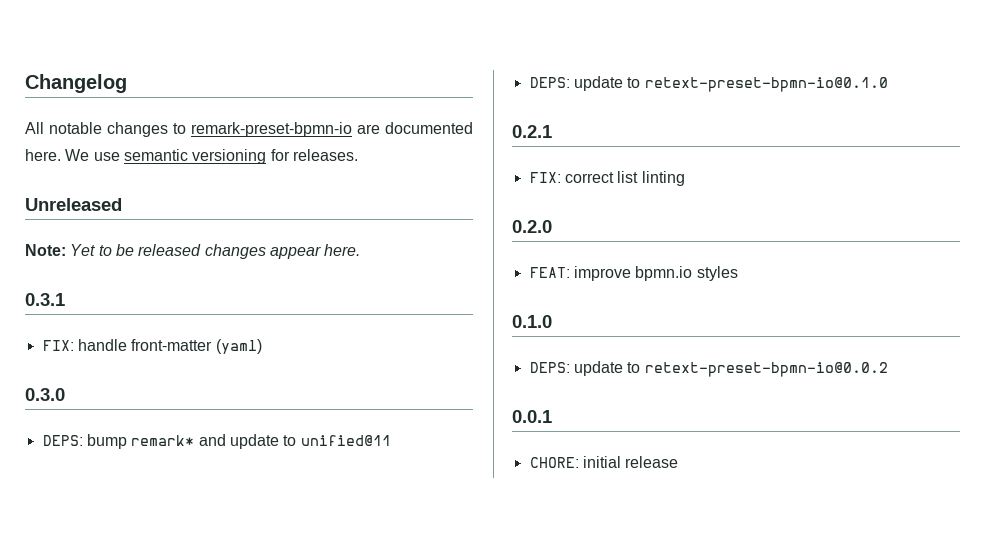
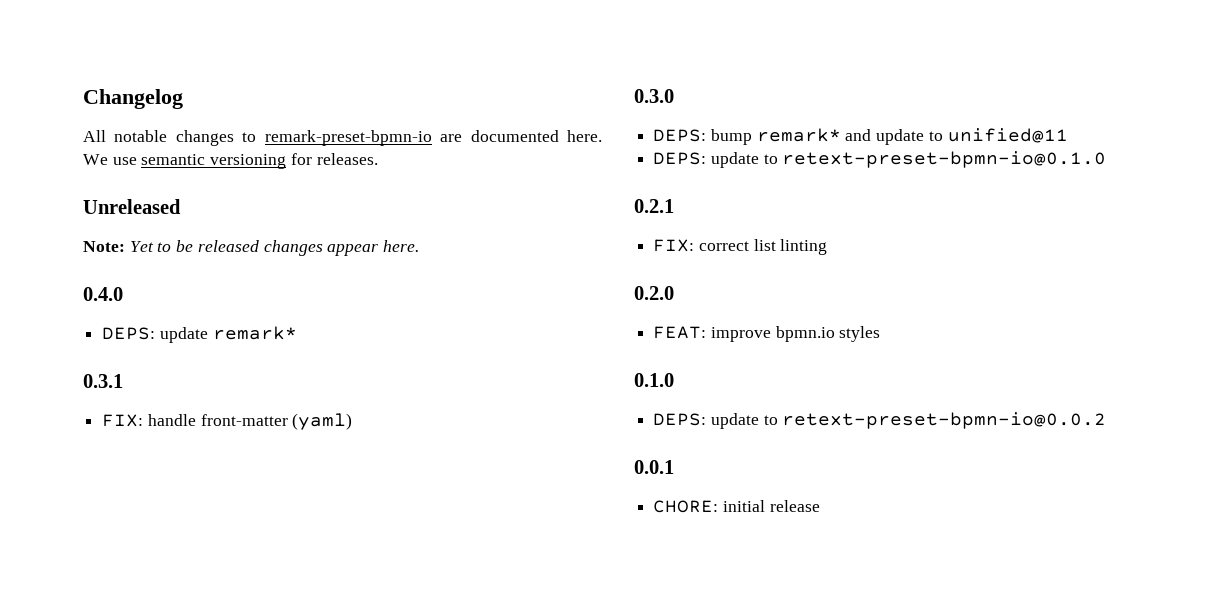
(361, 250) none -> [83,287,123,301] [102,326,297,343] // 0.4.0 // DEPS: update remark*

